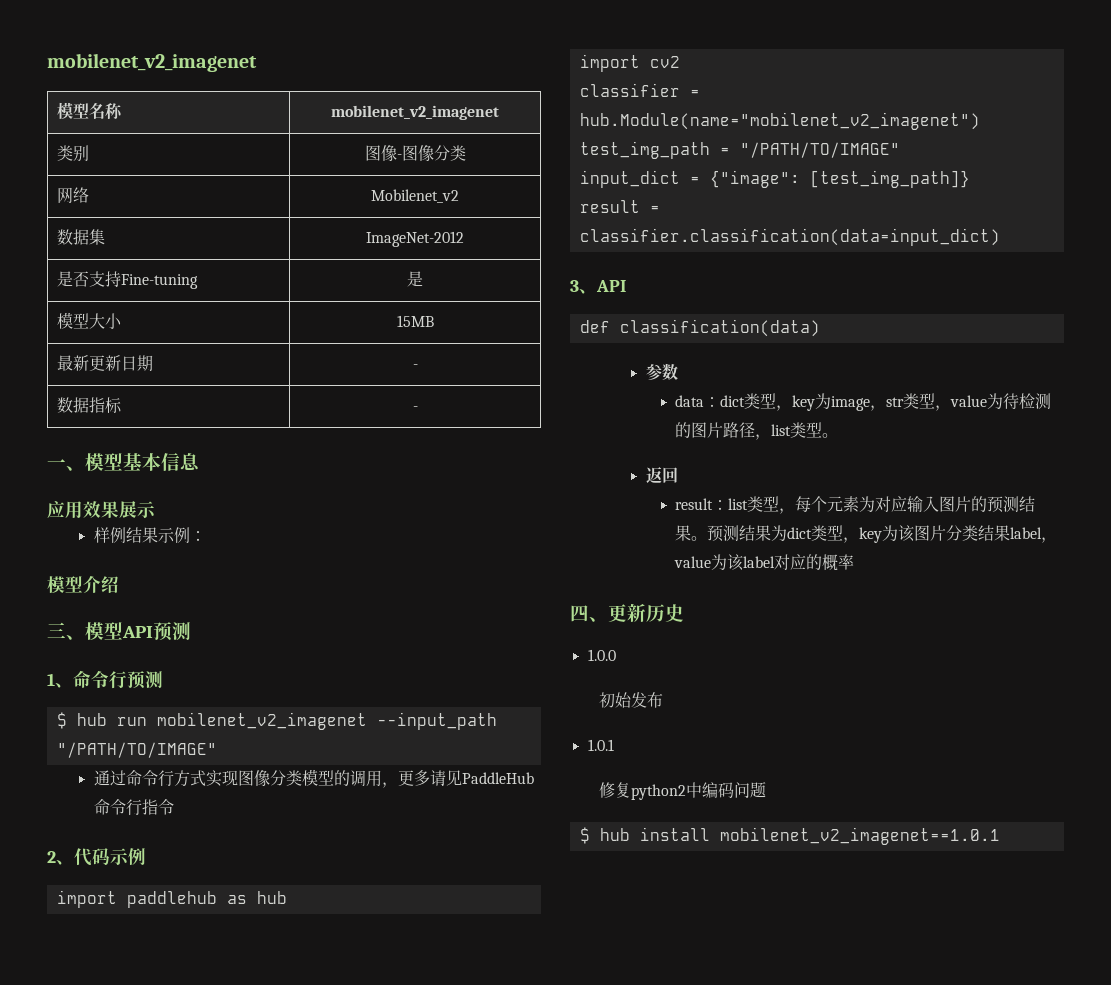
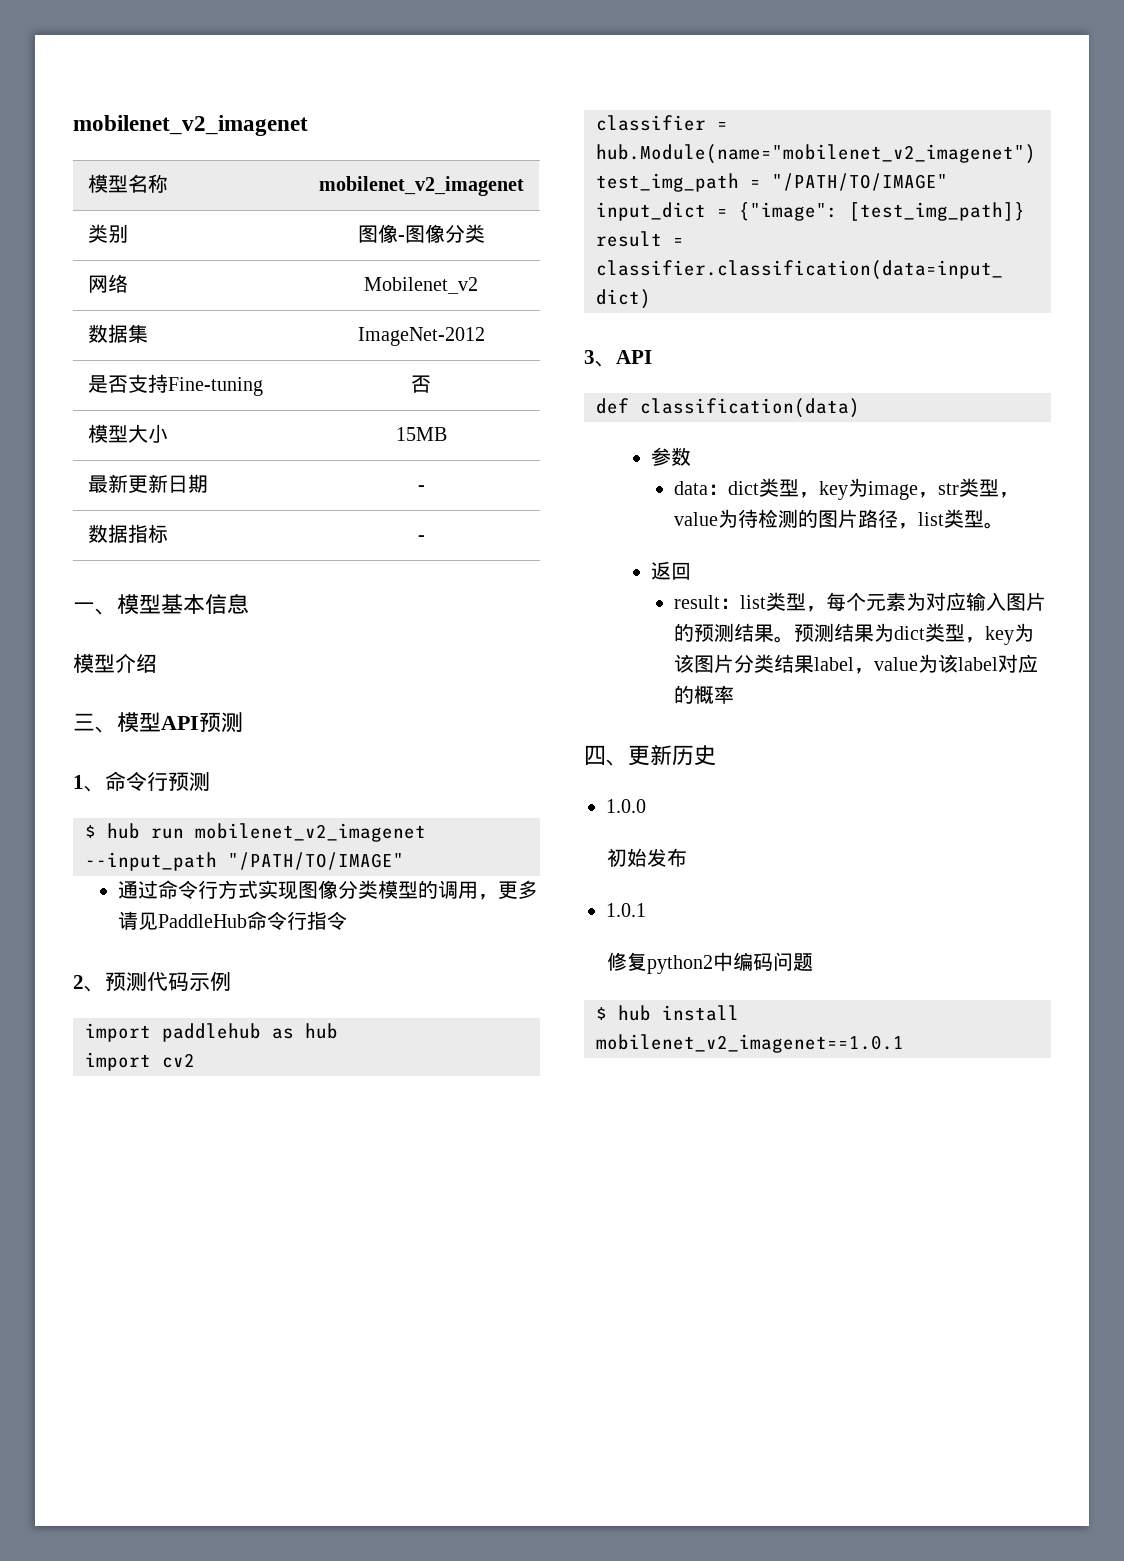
[407,271,423,287] 是 -> [411,375,431,393] 否
[47,501,156,519] [93,527,206,543] // 应用效果展示 // 样例结果示例： -> (249, 603) none
(74, 862) none -> [105,972,147,991] 预测

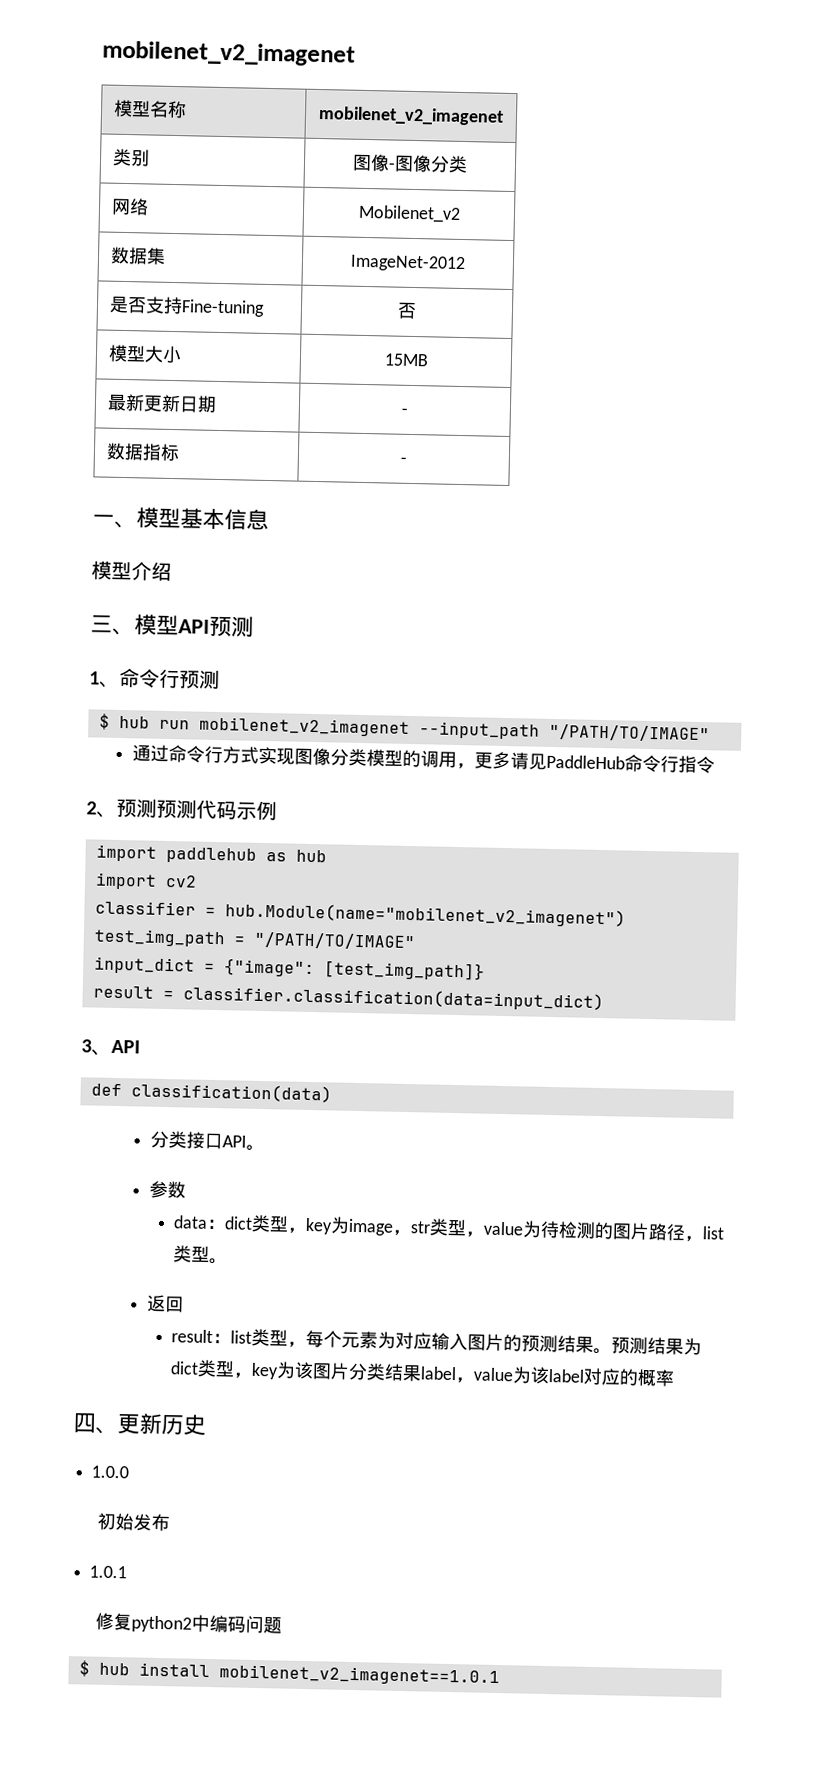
(147, 981) none -> [156,799,197,819] 预测
(860, 408) none -> [149,1130,265,1152] // 分类接口API。

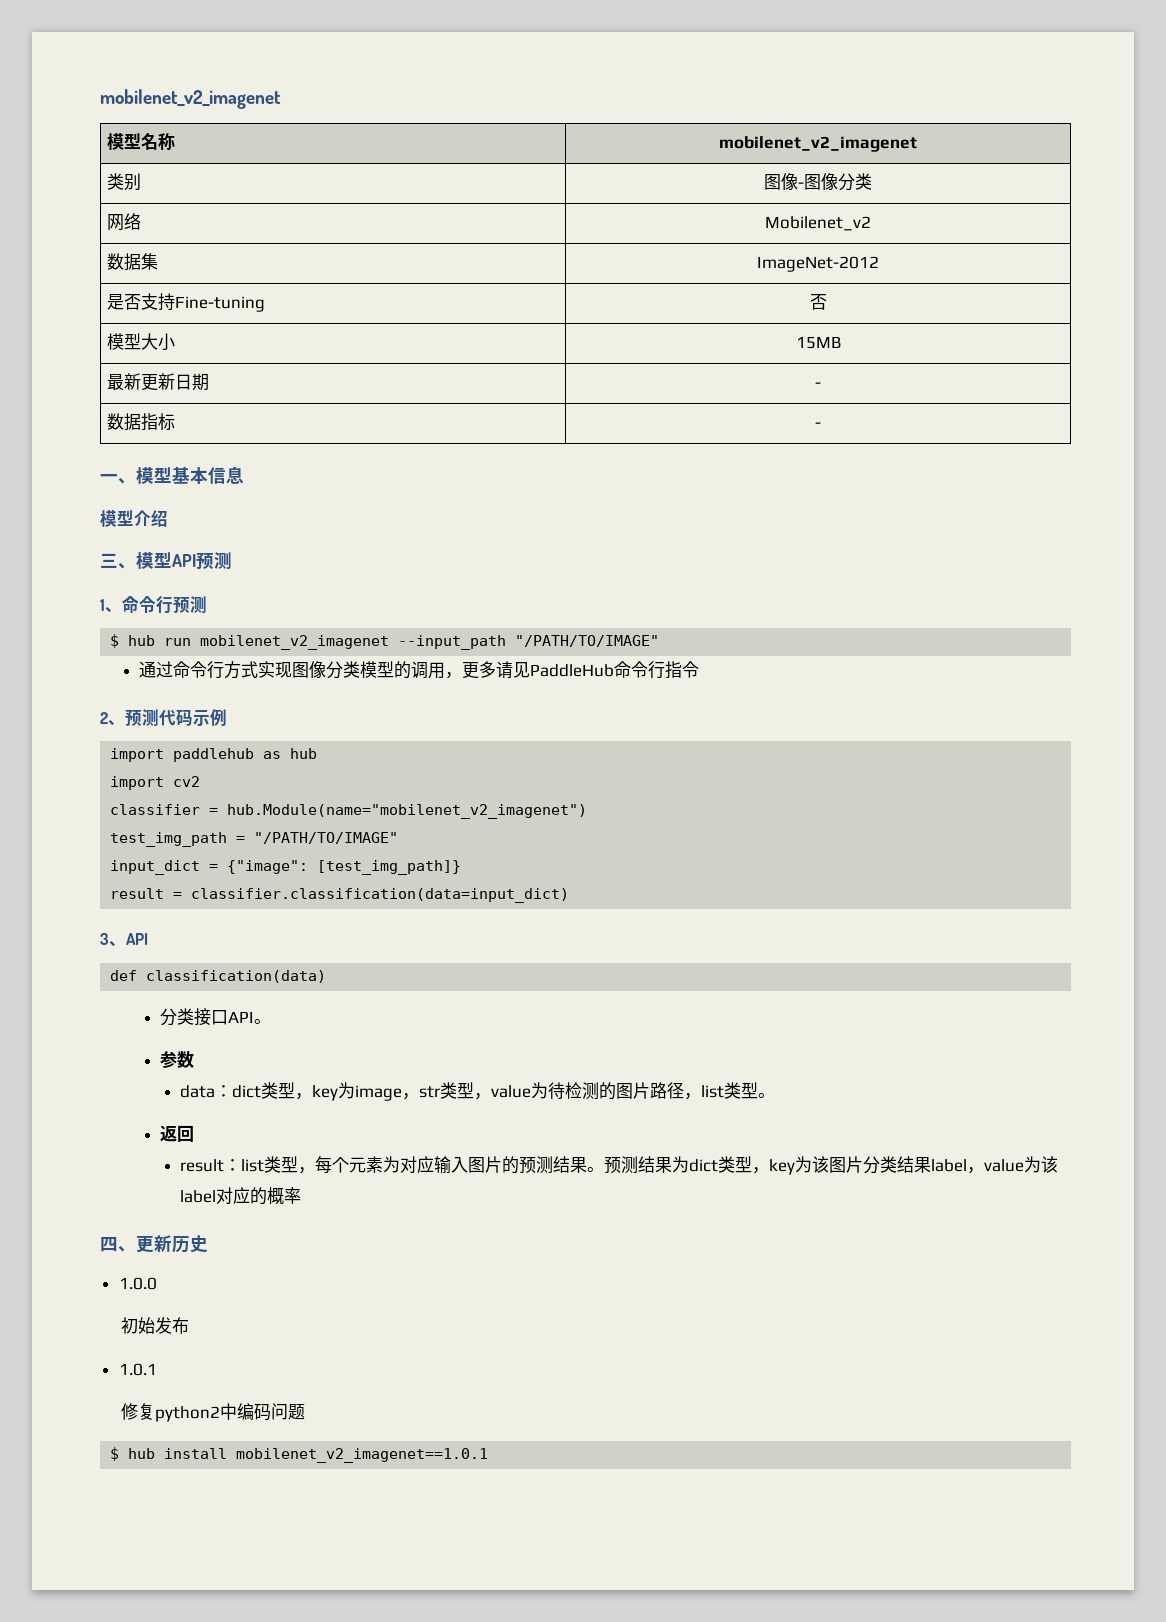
[156,799,197,819] 预测 -> (159, 717) none

